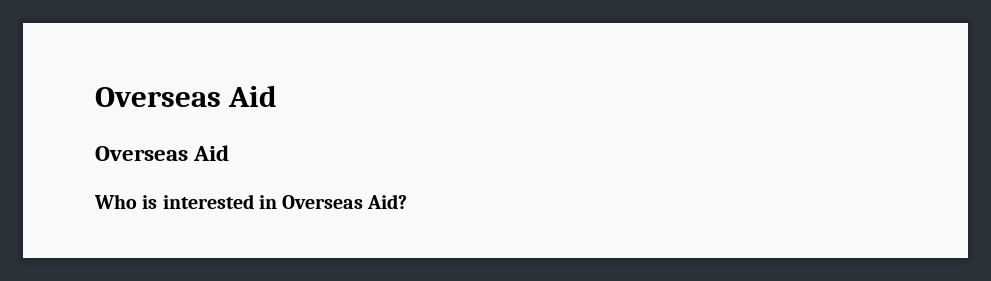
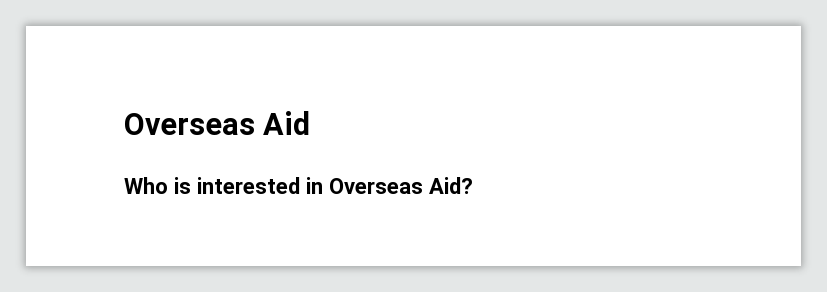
[95,85,278,107] [95,145,230,161] Overseas Aid // Overseas Aid -> [124,111,311,135] Overseas Aid

